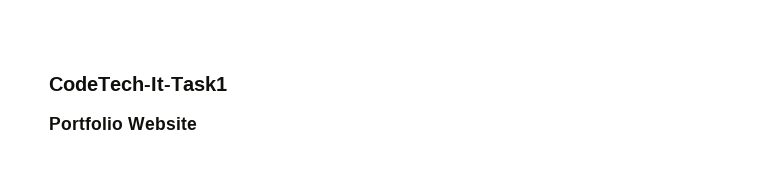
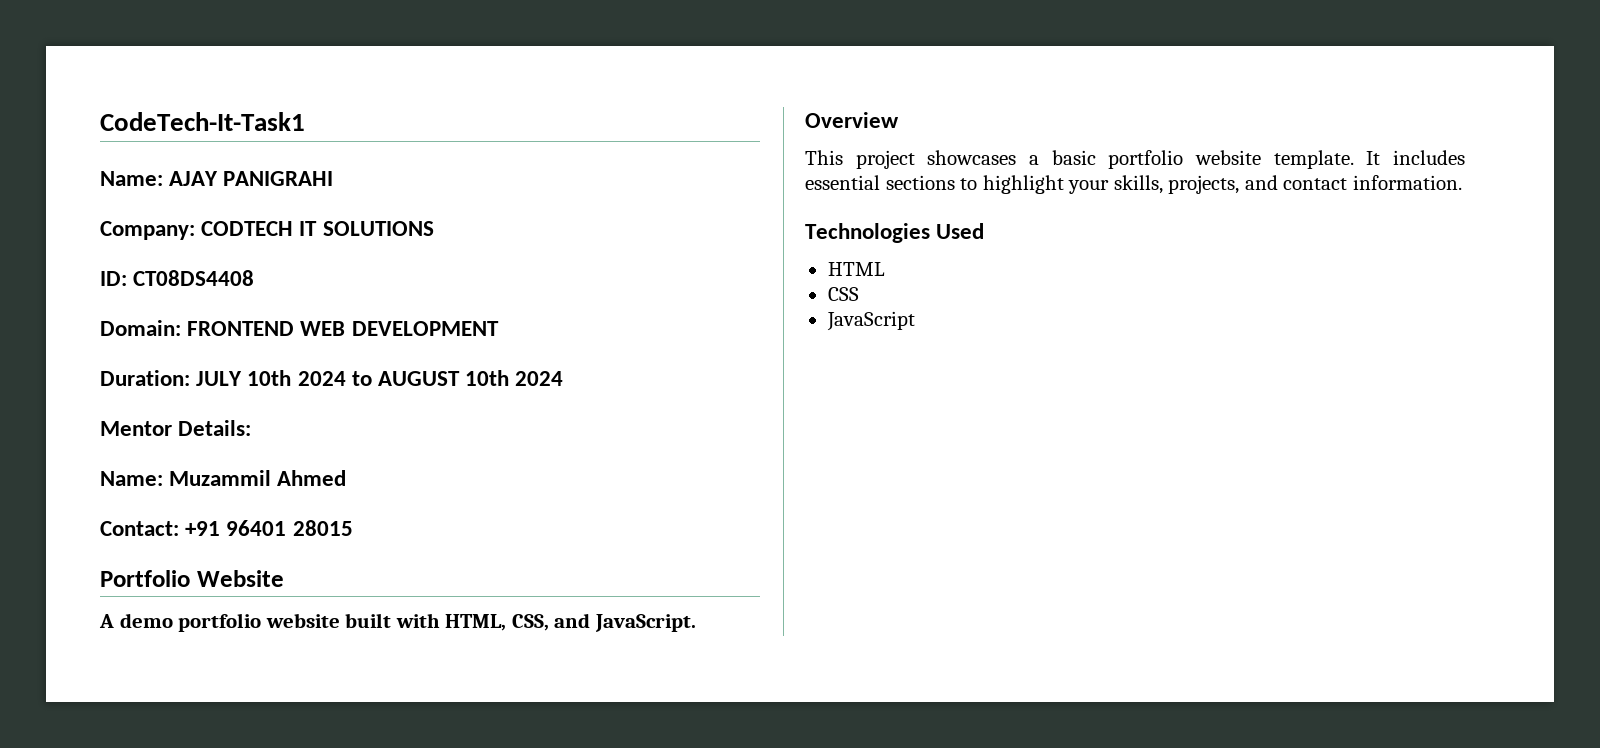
[49,117,197,130] Portfolio Website -> [100,171,334,186] [100,221,434,240] [100,270,255,286] [100,320,499,336] [100,370,564,386] [100,420,252,436] [100,470,347,486] [100,520,353,536] [100,570,284,587] [99,613,696,632] [805,112,899,128] [805,150,1465,169] [805,175,1462,194] [805,223,985,243] [827,262,885,276] [827,287,859,301] [826,311,915,331] Name: AJAY PANIGRAHI // Company: CODTECH IT SOLUTIONS // ID: CT08DS4408 // Domain: FRONTEND WEB DEVELOPMENT // Duration: JULY 10th 2024 to AUGUST 10th 2024 // Mentor Details: // Name: Muzammil Ahmed // Contact: +91 96401 28015 // Portfolio Website // A demo portfolio website built with HTML, CSS, and JavaScript. // Overview // This project showcases a basic portfolio website template. It includes essential sections to highlight your skills, projects, and contact information. // Technologies Used // HTML // CSS // JavaScript

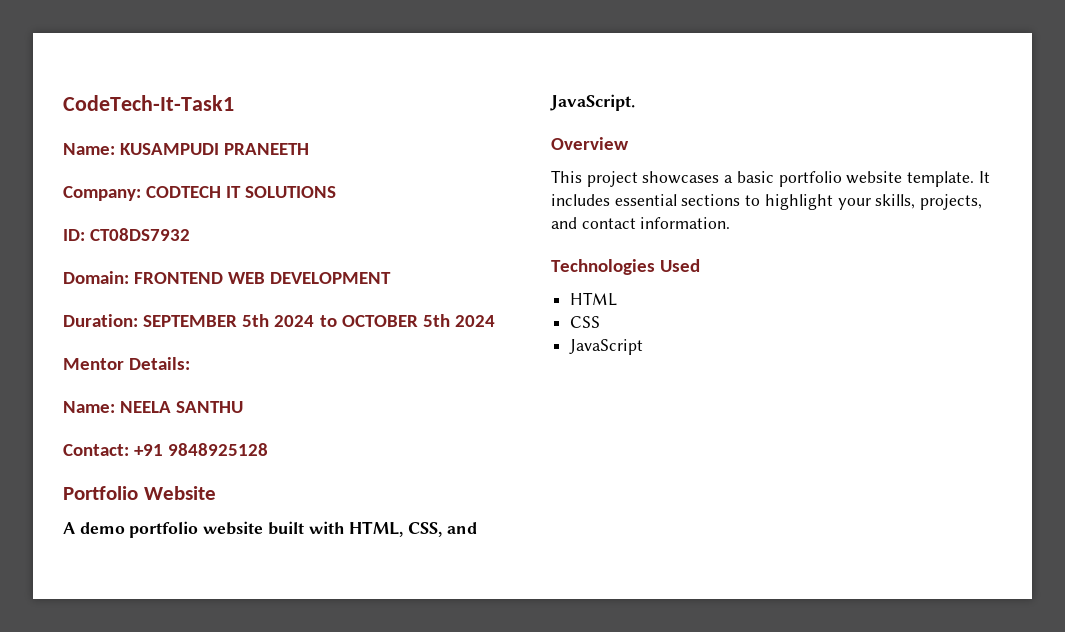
[169,171,334,186] AJAY PANIGRAHI -> [120,143,310,155] KUSAMPUDI PRANEETH
[133,270,255,286] CT08DS4408 -> [90,228,191,241] CT08DS7932
[196,370,510,386] JULY 10th 2024 to AUGUST 10th -> [143,314,450,327] SEPTEMBER 5th 2024 to OCTOBER 5th
[169,470,347,486] Muzammil Ahmed -> [120,401,244,413] NEELA SANTHU
[226,520,353,536] 96401 28015 -> [168,443,269,456] 9848925128

